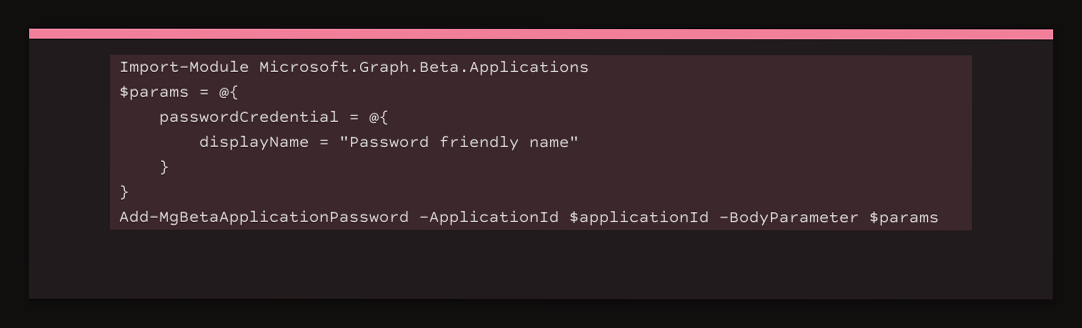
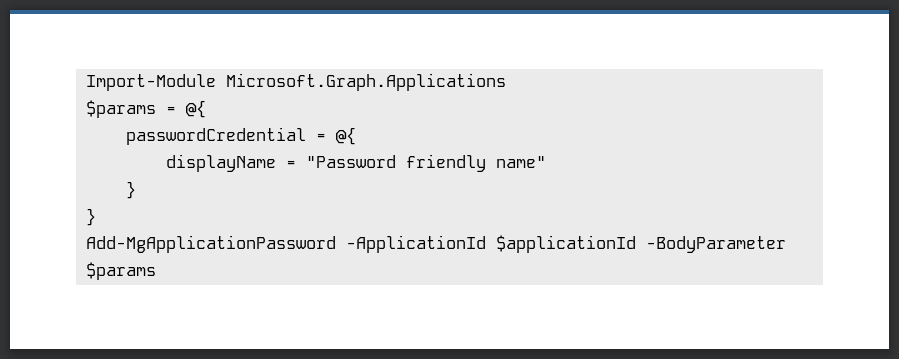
[259,59,591,77] Microsoft.Graph.Beta.Applications -> [225,73,506,91] Microsoft.Graph.Applications
[118,209,410,226] Add-MgBetaApplicationPassword -> [85,235,336,253] Add-MgApplicationPassword

